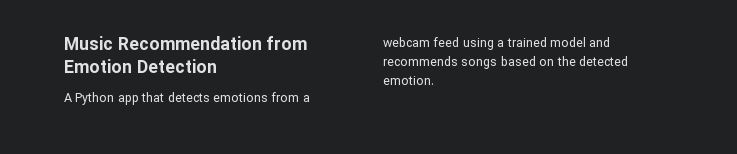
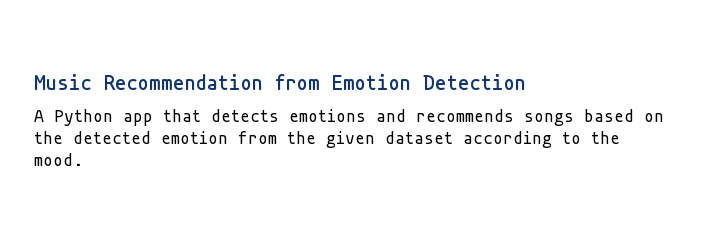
[271,92,310,102] [383,37,586,50] from a webcam feed using a trained model -> (366, 115) none
[383,76,434,85] emotion. -> [161,131,620,148] [34,153,83,166] emotion from the given dataset according to the mood.

